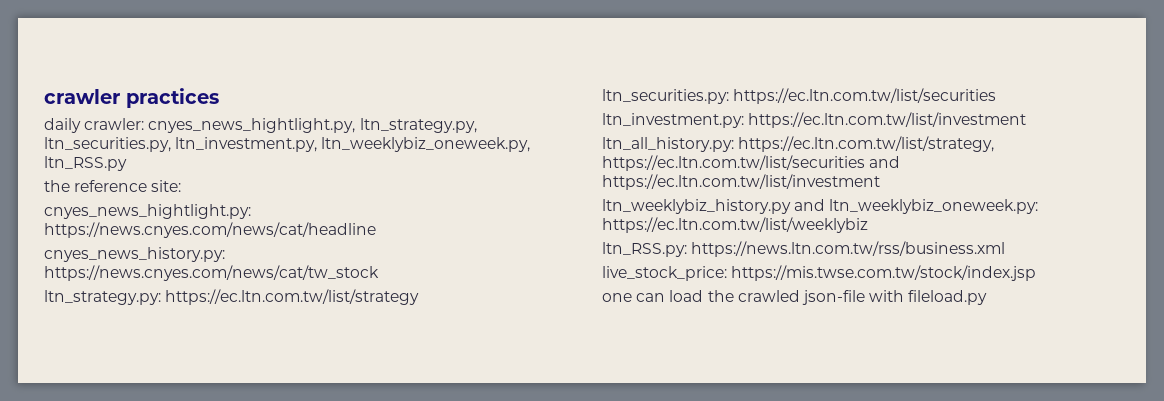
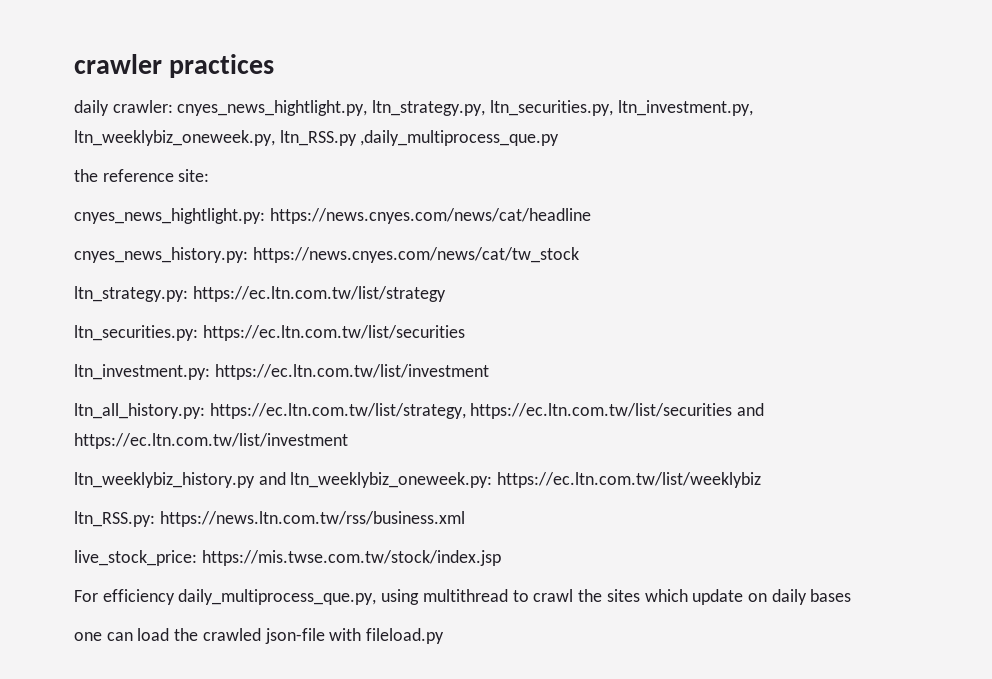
(127, 163) none -> [360,130,560,146] ,daily_multiprocess_que.py
(1037, 273) none -> [74,589,852,605] // For efficiency daily_multiprocess_que.py, using multithread to crawl the sites which update on daily bases

